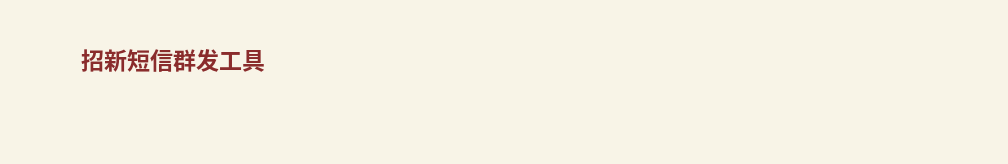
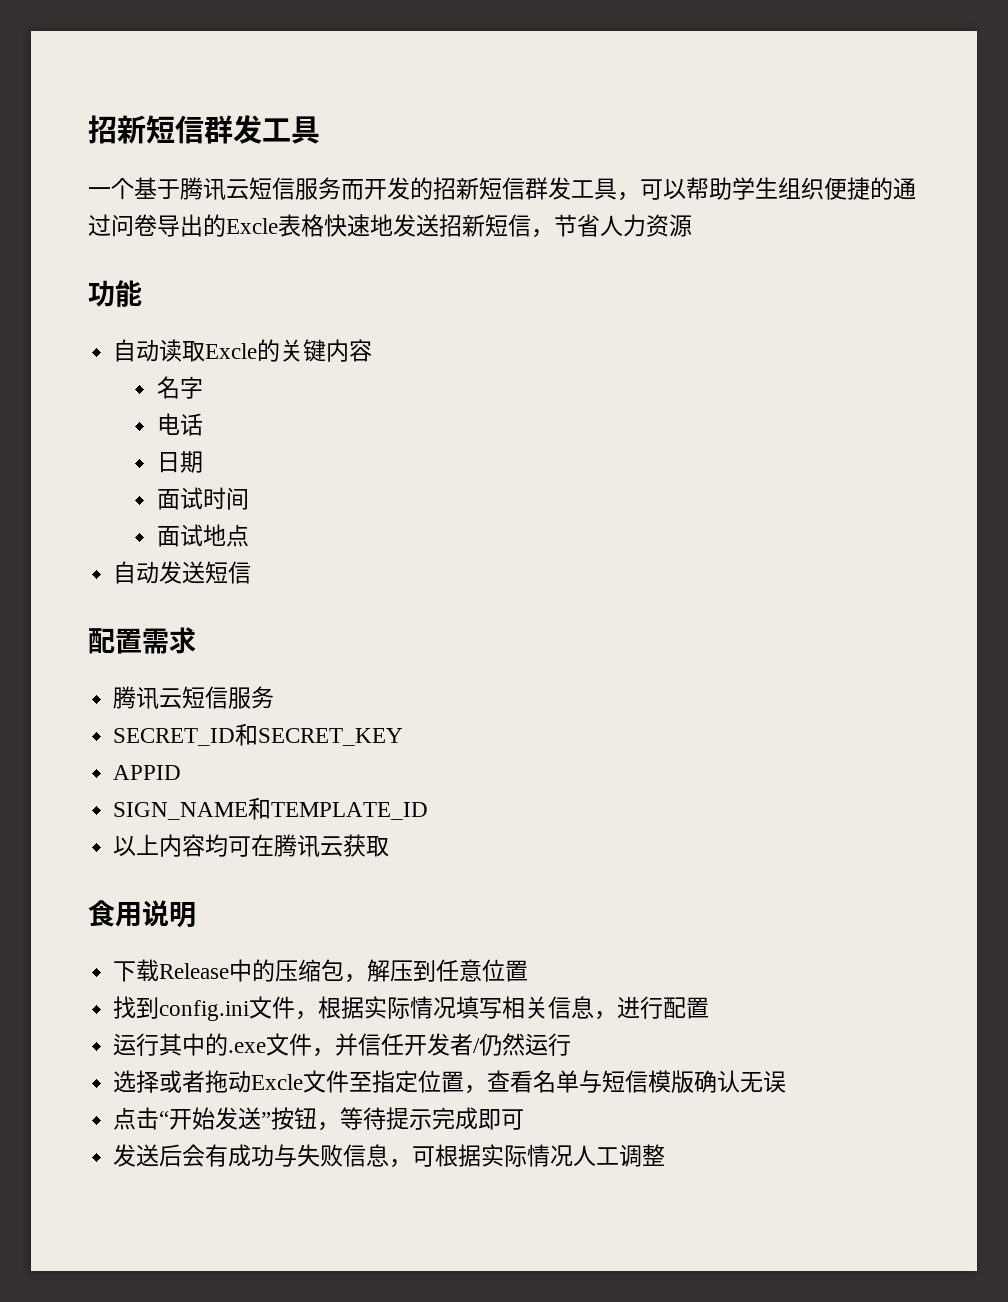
[81,49,265,72] 招新短信群发工具 -> [88,115,320,144] [88,177,916,201] [88,214,692,238] [88,280,142,307] [113,339,373,362] [156,376,203,399] [156,413,203,436] [156,451,203,473] [156,487,249,510] [156,524,249,547] [113,561,252,584] [88,627,196,654] [113,686,275,710] [113,723,404,746] [113,765,182,780] [113,797,429,820] [113,834,390,858] [88,900,196,928] [113,959,529,983] [113,996,710,1021] [113,1033,572,1057] [113,1070,787,1094] [113,1107,525,1131] [113,1144,666,1168] 招新短信群发工具 // 一个基于腾讯云短信服务而开发的招新短信群发工具，可以帮助学生组织便捷的通过问卷导出的Excle表格快速地发送招新短信，节省人力资源 // 功能 // 自动读取Excle的关键内容 // 名字 // 电话 // 日期 // 面试时间 // 面试地点 // 自动发送短信 // 配置需求 // 腾讯云短信服务 // SECRET_ID和SECRET_KEY // APPID // SIGN_NAME和TEMPLATE_ID // 以上内容均可在腾讯云获取 // 食用说明 // 下载Release中的压缩包，解压到任意位置 // 找到config.ini文件，根据实际情况填写相关信息，进行配置 // 运行其中的.exe文件，并信任开发者/仍然运行 // 选择或者拖动Excle文件至指定位置，查看名单与短信模版确认无误 // 点击“开始发送”按钮，等待提示完成即可 // 发送后会有成功与失败信息，可根据实际情况人工调整

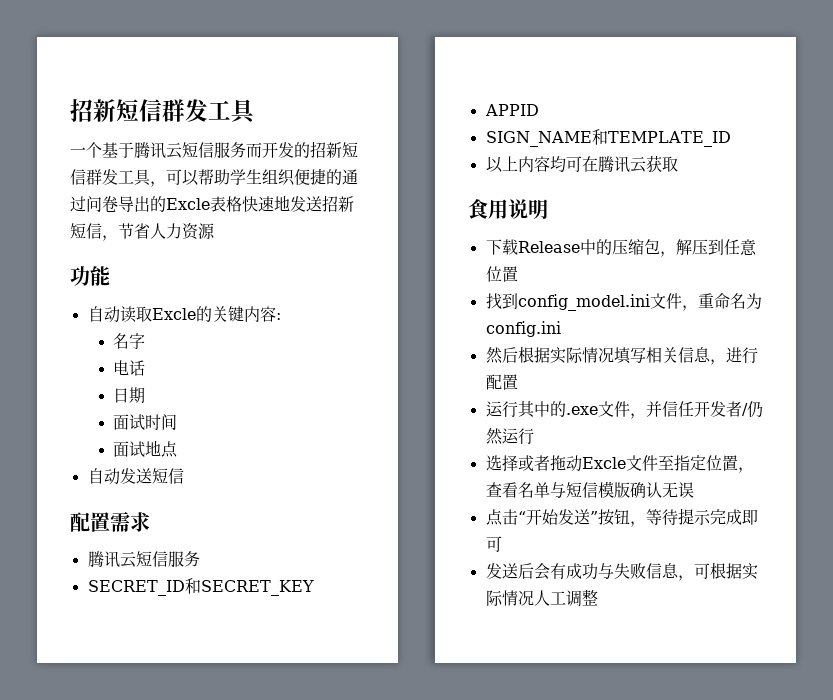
(373, 350) none -> [275,313,281,320] :
[159,996,319,1021] config.ini文件， -> [517,293,762,311] [485,321,561,337] [485,347,518,364] config_model.ini文件，重命名为config.ini // 然后

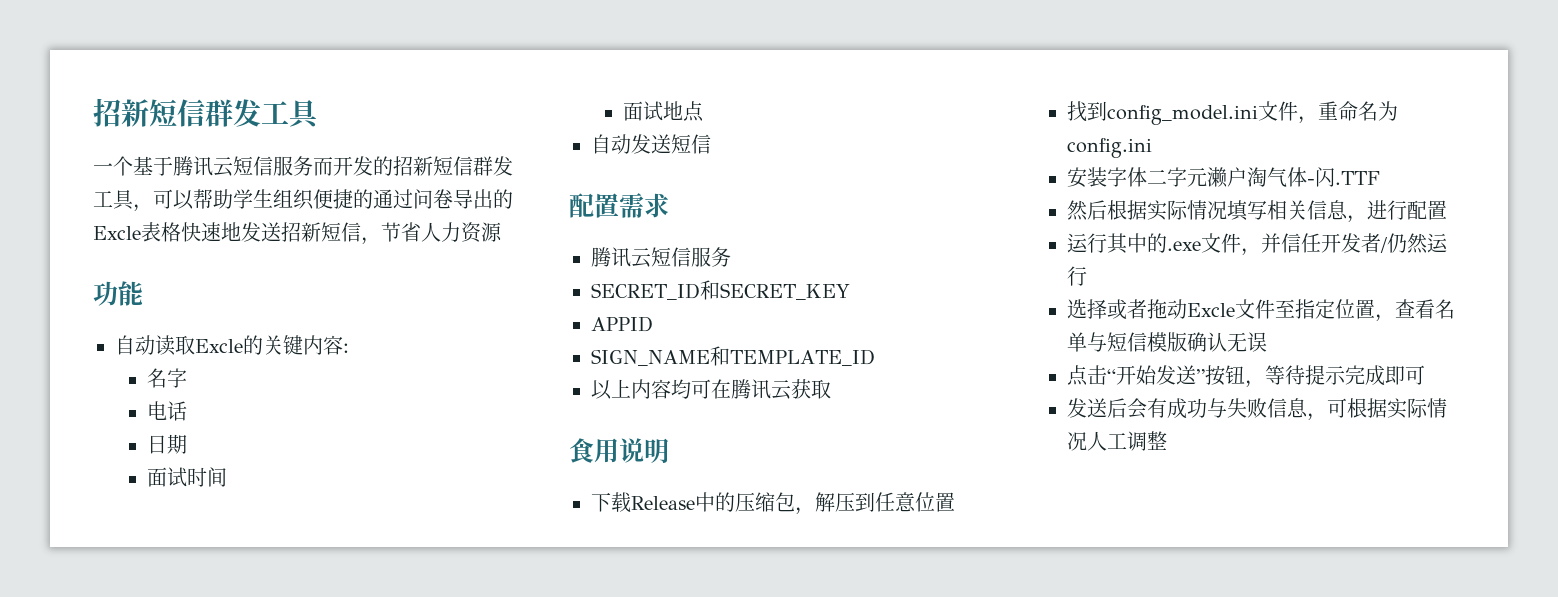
(561, 329) none -> [1067,167,1380,188] // 安装字体二字元濑户淘气体-闪.TTF

